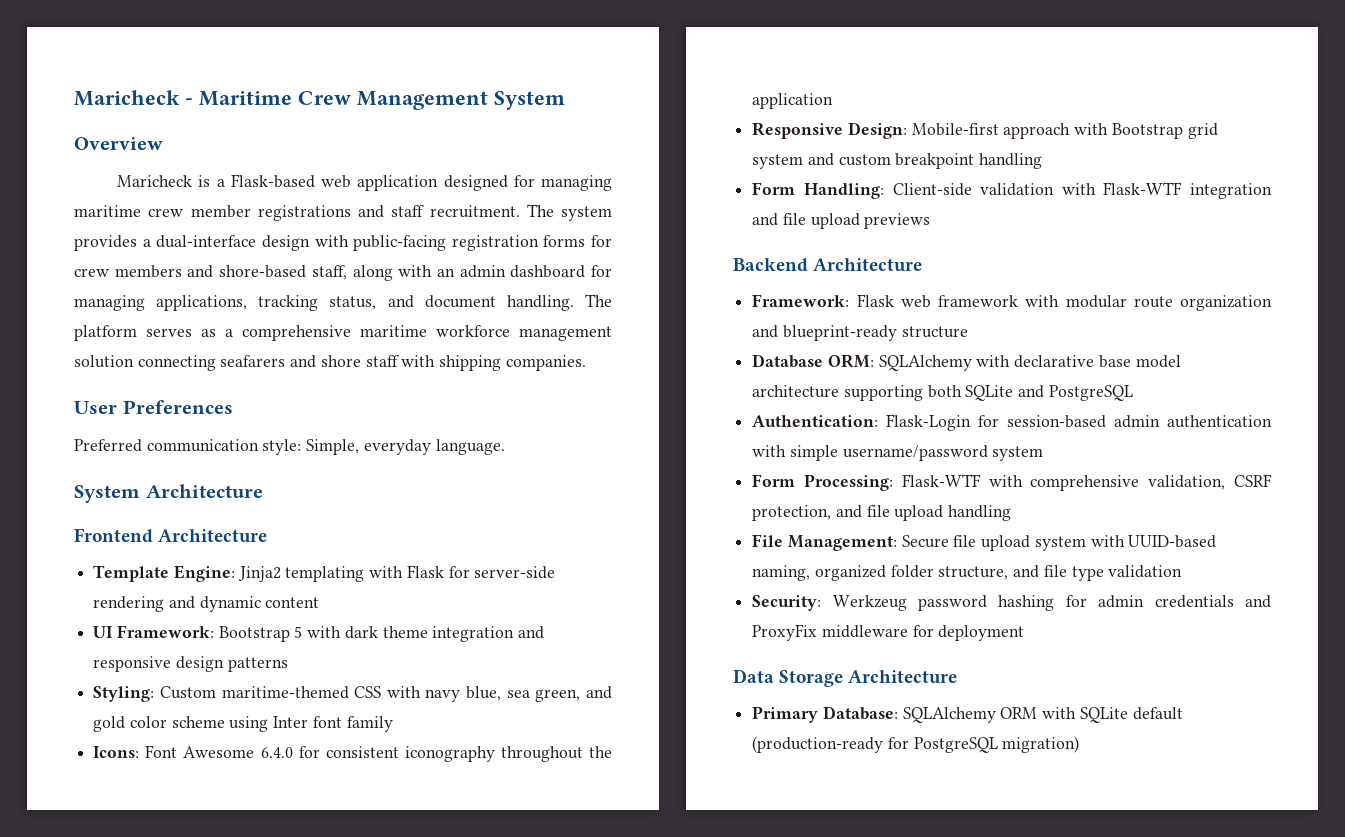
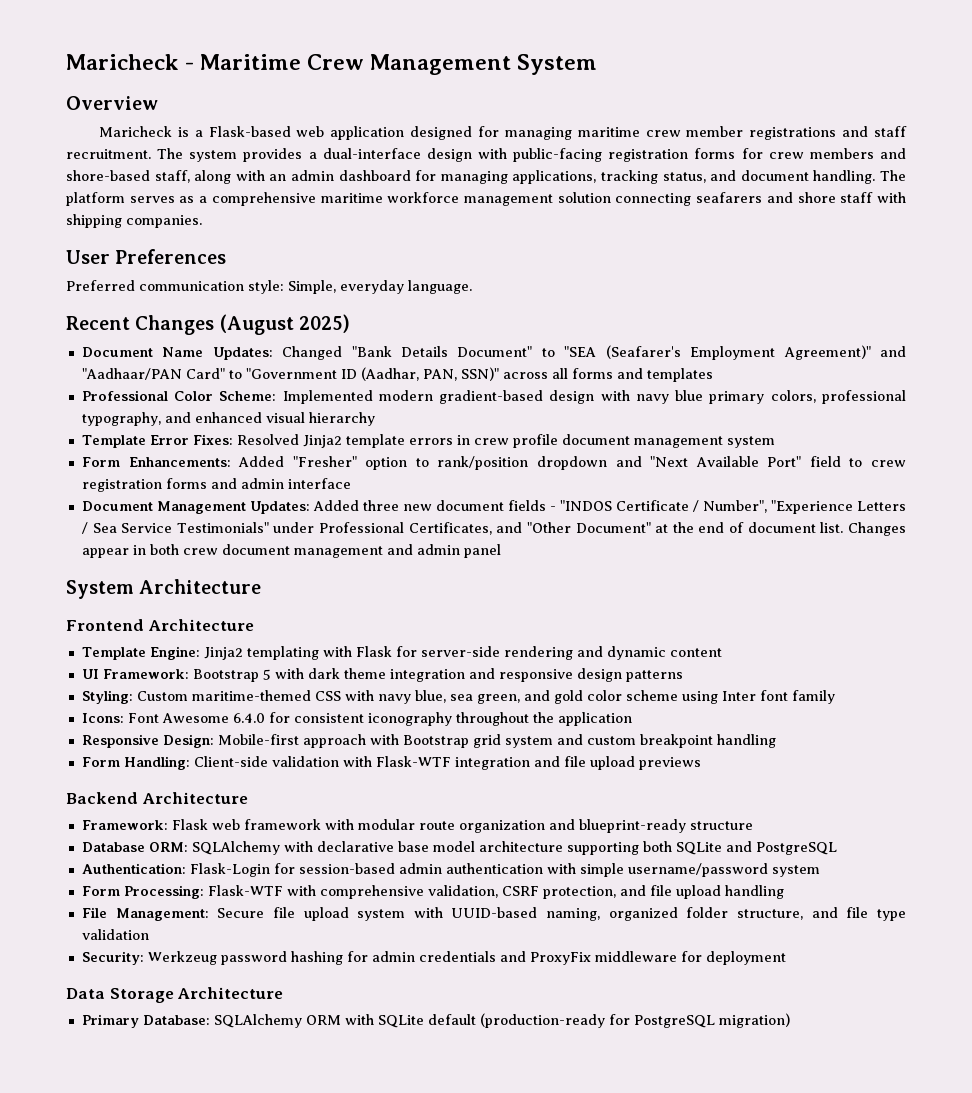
(505, 447) none -> [66,314,350,335] [81,345,907,360] [81,367,713,382] [81,390,906,404] [81,412,375,426] [81,434,775,448] [81,456,907,470] [81,478,351,492] [81,500,906,514] [81,522,906,536] [81,544,501,558] // Recent Changes (August 2025) // Document Name Updates: Changed "Bank Details Document" to "SEA (Seafarer's Employment Agreement)" and "Aadhaar/PAN Card" to "Government ID (Aadhar, PAN, SSN)" across all forms and templates // Professional Color Scheme: Implemented modern gradient-based design with navy blue primary colors, professional typography, and enhanced visual hierarchy // Template Error Fixes: Resolved Jinja2 template errors in crew profile document management system // Form Enhancements: Added "Fresher" option to rank/position dropdown and "Next Available Port" field to crew registration forms and admin interface // Document Management Updates: Added three new document fields - "INDOS Certificate / Number", "Experience Letters / Sea Service Testimonials" under Professional Certificates, and "Other Document" at the end of document list. Changes appear in both crew document management and admin panel

